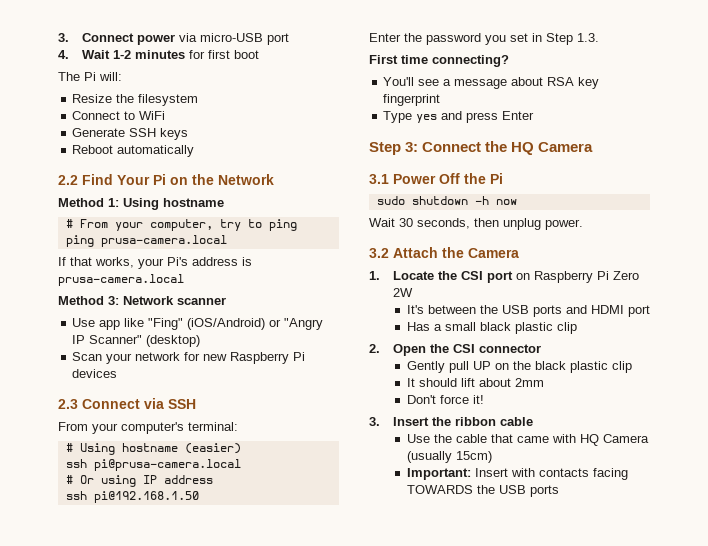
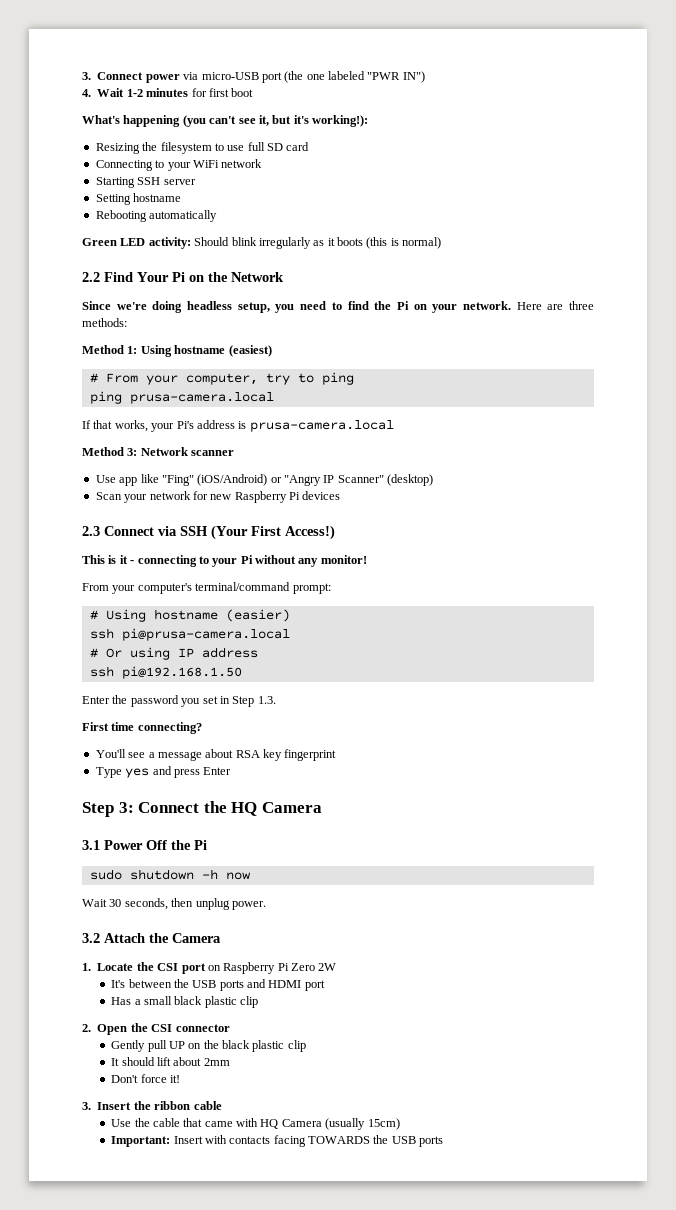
(289, 39) none -> [284,71,425,83] (the one labeled "PWR IN")
[58,72,122,81] [72,94,199,106] [72,111,166,120] [72,128,189,140] [72,145,195,157] The Pi will: // Resize the filesystem // Connect to WiFi // Generate SSH keys // Reboot automatically -> [82,115,368,127] [95,142,310,154] [95,159,263,171] [95,177,196,188] [95,193,182,205] [95,210,218,222] [82,237,442,249] What's happening (you can't see it, but it's working!): // Resizing the filesystem to use full SD card // Connecting to your WiFi network // Starting SSH server // Setting hostname // Rebooting automatically // Green LED activity: Should blink irregularly as it boots (this is normal)
(274, 179) none -> [82,301,594,313] [82,318,127,327] // Since we're doing headless setup, you need to find the Pi on your network. Here are three methods:
(224, 202) none -> [228,345,272,357] (easiest)
(196, 404) none -> [211,525,335,540] [82,555,367,567] (Your First Access!) // This is it - connecting to your Pi without any monitor!
[188,422,238,431] terminal: -> [195,582,331,594] terminal/command prompt:

